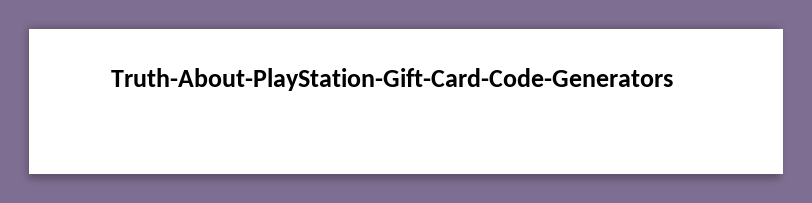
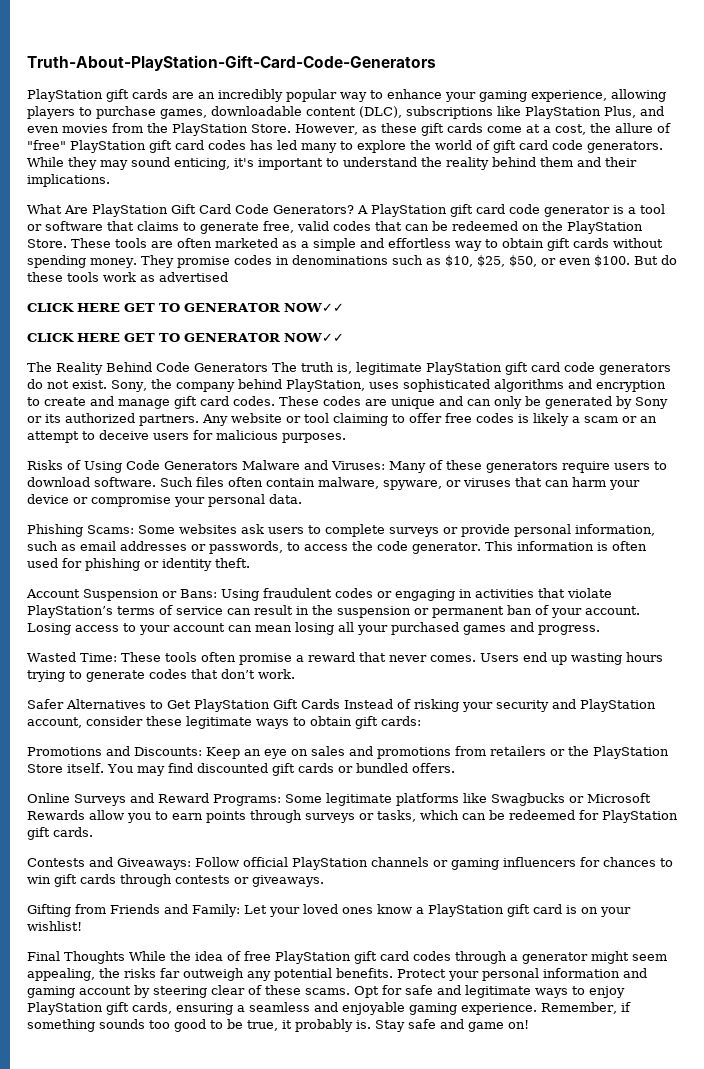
(673, 79) none -> [27,89,666,102] [27,106,664,119] [27,123,671,136] [27,140,663,153] [27,157,637,170] [27,174,110,187] [27,204,665,217] [27,221,643,234] [27,238,663,251] [27,255,677,268] [27,272,228,282] [27,303,344,312] [27,333,344,342] [27,362,671,375] [27,379,666,392] [27,396,668,409] [27,413,657,426] [27,430,346,443] [27,460,667,473] [27,477,640,490] [27,494,302,507] [27,524,655,537] [27,541,647,554] [27,558,250,571] [26,588,612,601] [27,605,640,618] [27,622,600,635] [27,652,663,665] [27,669,295,682] [27,699,656,712] [27,716,421,729] [27,746,669,759] [27,763,455,776] [27,793,651,806] [27,810,678,823] [27,827,93,840] [27,857,673,870] [27,874,324,887] [27,904,631,917] [27,921,82,931] [27,951,667,964] [27,968,647,981] [27,985,625,998] [27,1002,631,1015] [27,1019,529,1032] // PlayStation gift cards are an incredibly popular way to enhance your gaming experience, allowing players to purchase games, downloadable content (DLC), subscriptions like PlayStation Plus, and even movies from the PlayStation Store. However, as these gift cards come at a cost, the allure of "free" PlayStation gift card codes has led many to explore the world of gift card code generators. While they may sound enticing, it's important to understand the reality behind them and their implications. // What Are PlayStation Gift Card Code Generators? A PlayStation gift card code generator is a tool or software that claims to generate free, valid codes that can be redeemed on the PlayStation Store. These tools are often marketed as a simple and effortless way to obtain gift cards without spending money. They promise codes in denominations such as $10, $25, $50, or even $100. But do these tools work as advertised // CLICK HERE GET TO GENERATOR NOW✓✓ // CLICK HERE GET TO GENERATOR NOW✓✓ // The Reality Behind Code Generators The truth is, legitimate PlayStation gift card code generators do not exist. Sony, the company behind PlayStation, uses sophisticated algorithms and encryption to create and manage gift card codes. These codes are unique and can only be generated by Sony or its authorized partners. Any website or tool claiming to offer free codes is likely a scam or an attempt to deceive users for malicious purposes. // Risks of Using Code Generators Malware and Viruses: Many of these generators require users to download software. Such files often contain malware, spyware, or viruses that can harm your device or compromise your personal data. // Phishing Scams: Some websites ask users to complete surveys or provide personal information, such as email addresses or passwords, to access the code generator. This information is often used for phishing or identity theft. // Account Suspension or Bans: Using fraudulent codes or engaging in activities that violate PlayStation’s terms of service can result in the suspension or permanent ban of your account. Losing access to your account can mean losing all your purchased games and progress. // Wasted Time: These tools often promise a reward that never comes. Users end up wasting hours trying to generate codes that don’t work. // Safer Alternatives to Get PlayStation Gift Cards Instead of risking your security and PlayStation account, consider these legitimate ways to obtain gift cards: // Promotions and Discounts: Keep an eye on sales and promotions from retailers or the PlayStation Store itself. You may find discounted gift cards or bundled offers. // Online Surveys and Reward Programs: Some legitimate platforms like Swagbucks or Microsoft Rewards allow you to earn points through surveys or tasks, which can be redeemed for PlayStation gift cards. // Contests and Giveaways: Follow official PlayStation channels or gaming influencers for chances to win gift cards through contests or giveaways. // Gifting from Friends and Family: Let your loved ones know a PlayStation gift card is on your wishlist! // Final Thoughts While the idea of free PlayStation gift card codes through a generator might seem appealing, the risks far outweigh any potential benefits. Protect your personal information and gaming account by steering clear of these scams. Opt for safe and legitimate ways to enjoy PlayStation gift cards, ensuring a seamless and enjoyable gaming experience. Remember, if something sounds too good to be true, it probably is. Stay safe and game on!

